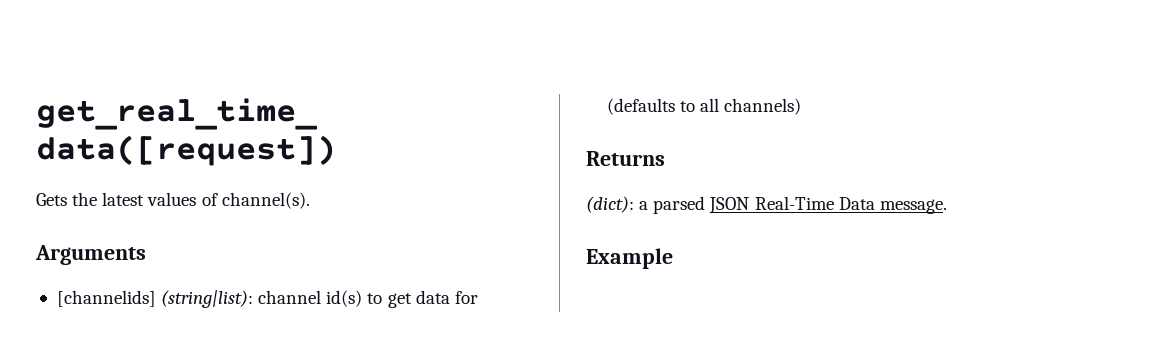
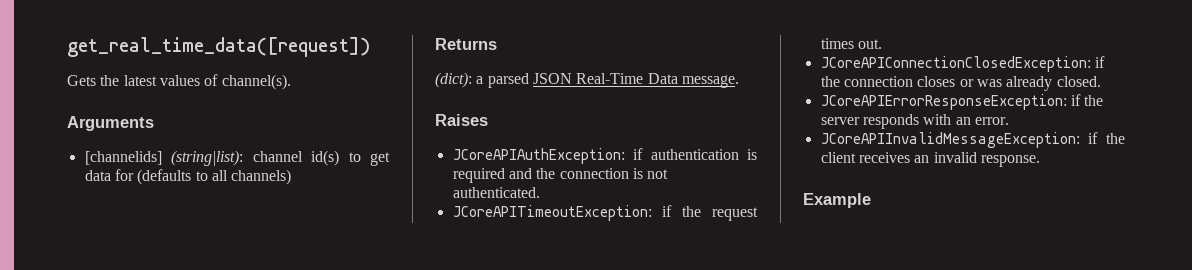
(947, 206) none -> [435,114,488,126] [452,148,757,164] [452,168,669,183] [452,187,540,198] [452,205,758,221] [820,38,882,49] [820,56,1105,72] [820,76,1101,91] [820,94,1104,110] [820,114,1009,129] [820,132,1125,148] [820,152,1040,167] // Raises // JCoreAPIAuthException: if authentication is required and the connection is not authenticated. // JCoreAPITimeoutException: if the request times out. // JCoreAPIConnectionClosedException: if the connection closes or was already closed. // JCoreAPIErrorResponseException: if the server responds with an error. // JCoreAPIInvalidMessageException: if the client receives an invalid response.

